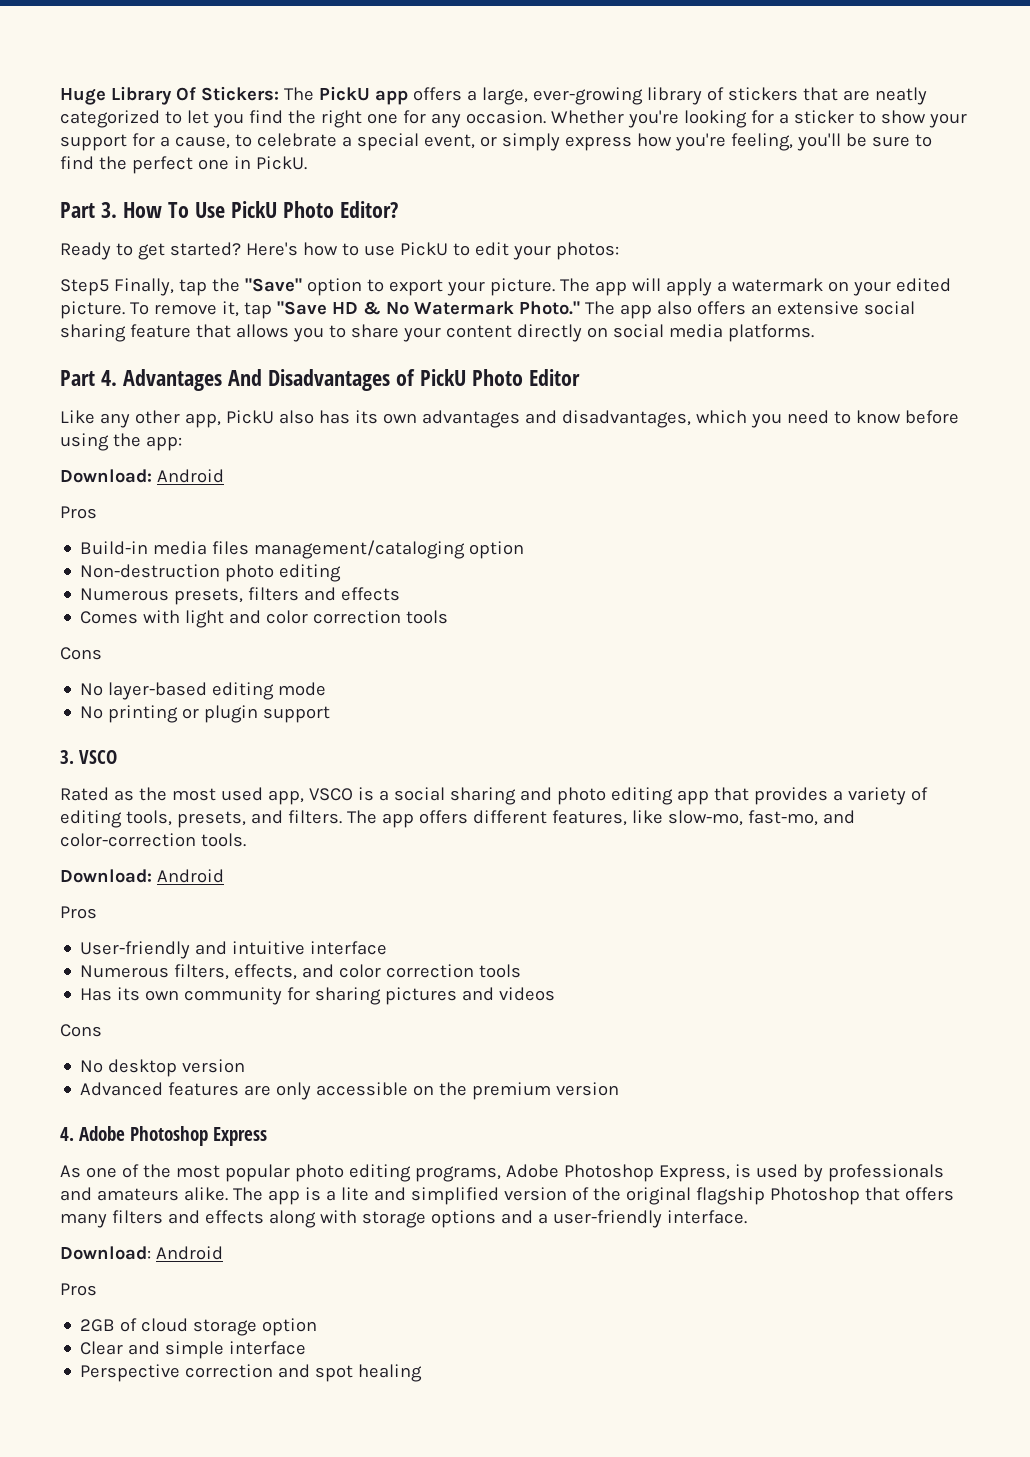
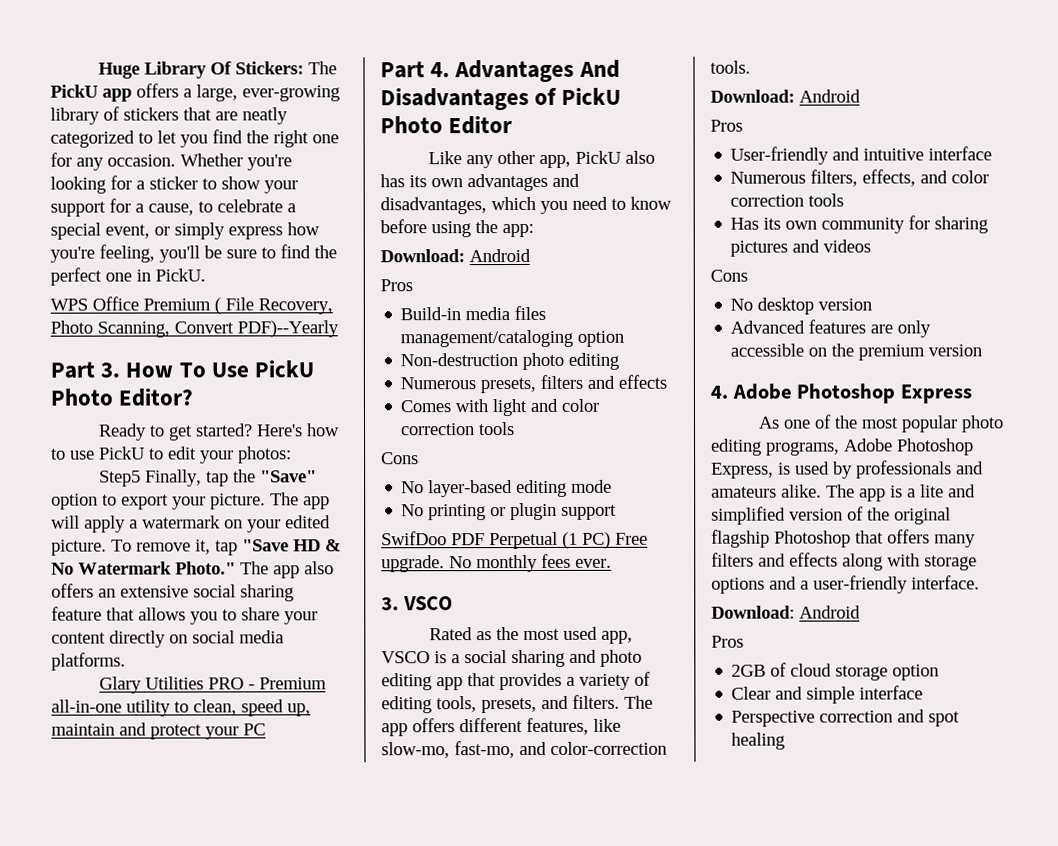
(307, 163) none -> [50,296,333,315] [50,320,339,338] // WPS Office Premium ( File Recovery, Photo Scanning, Convert PDF)--Yearly
(814, 333) none -> [99,676,328,694] [51,699,311,717] [51,722,266,740] // Glary Utilities PRO - Premium all-in-one utility to clean, speed up, maintain and protect your PC
(331, 714) none -> [381,531,648,550] [381,553,612,573] // SwifDoo PDF Perpetual (1 PC) Free upgrade. No monthly fees ever.

